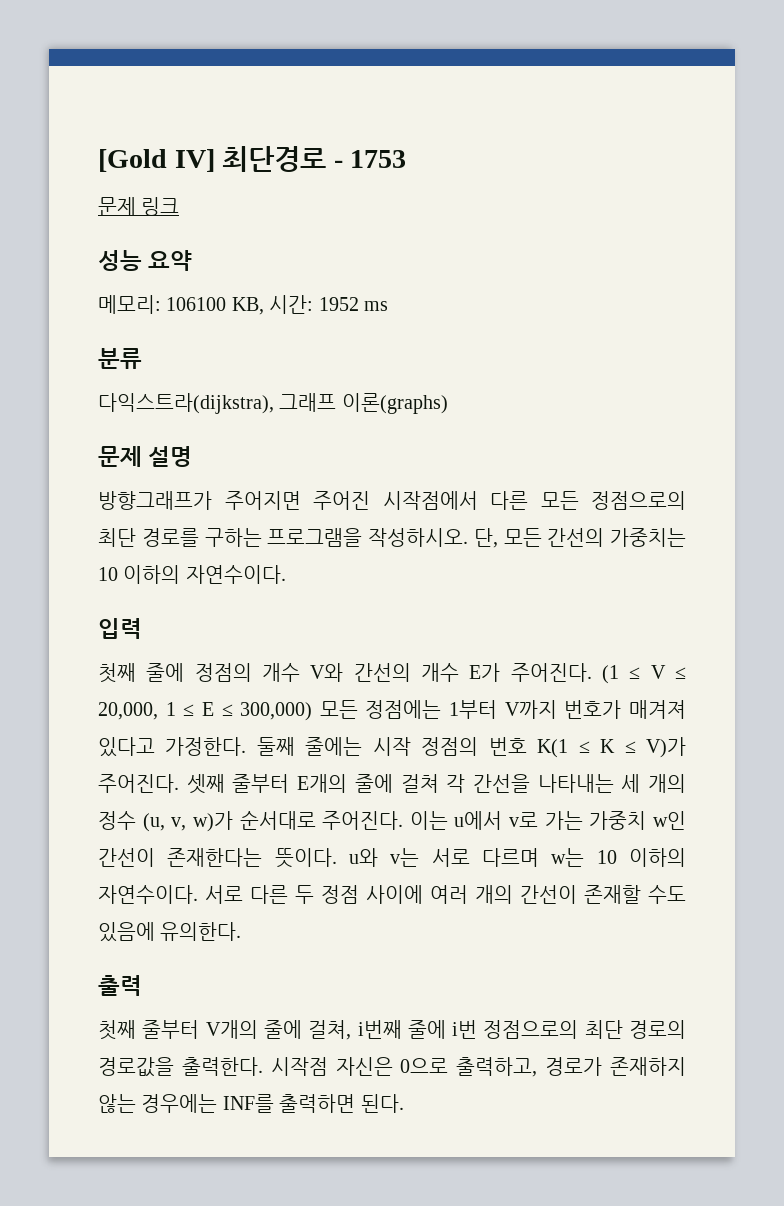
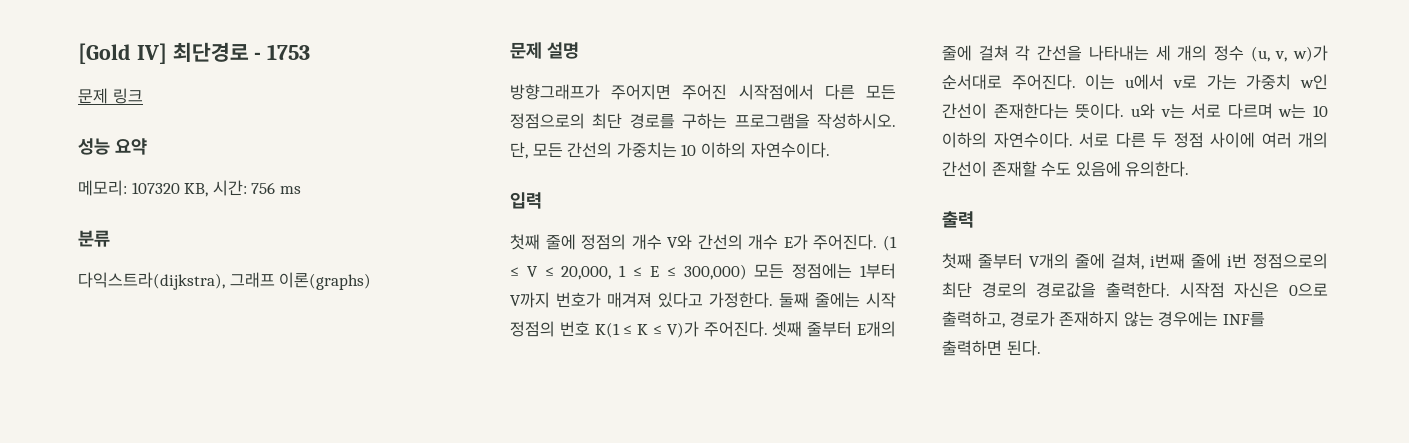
[166,297,227,311] 106100 -> [131,182,180,194] 107320
[318,297,359,311] 1952 -> [251,182,276,194] 756

